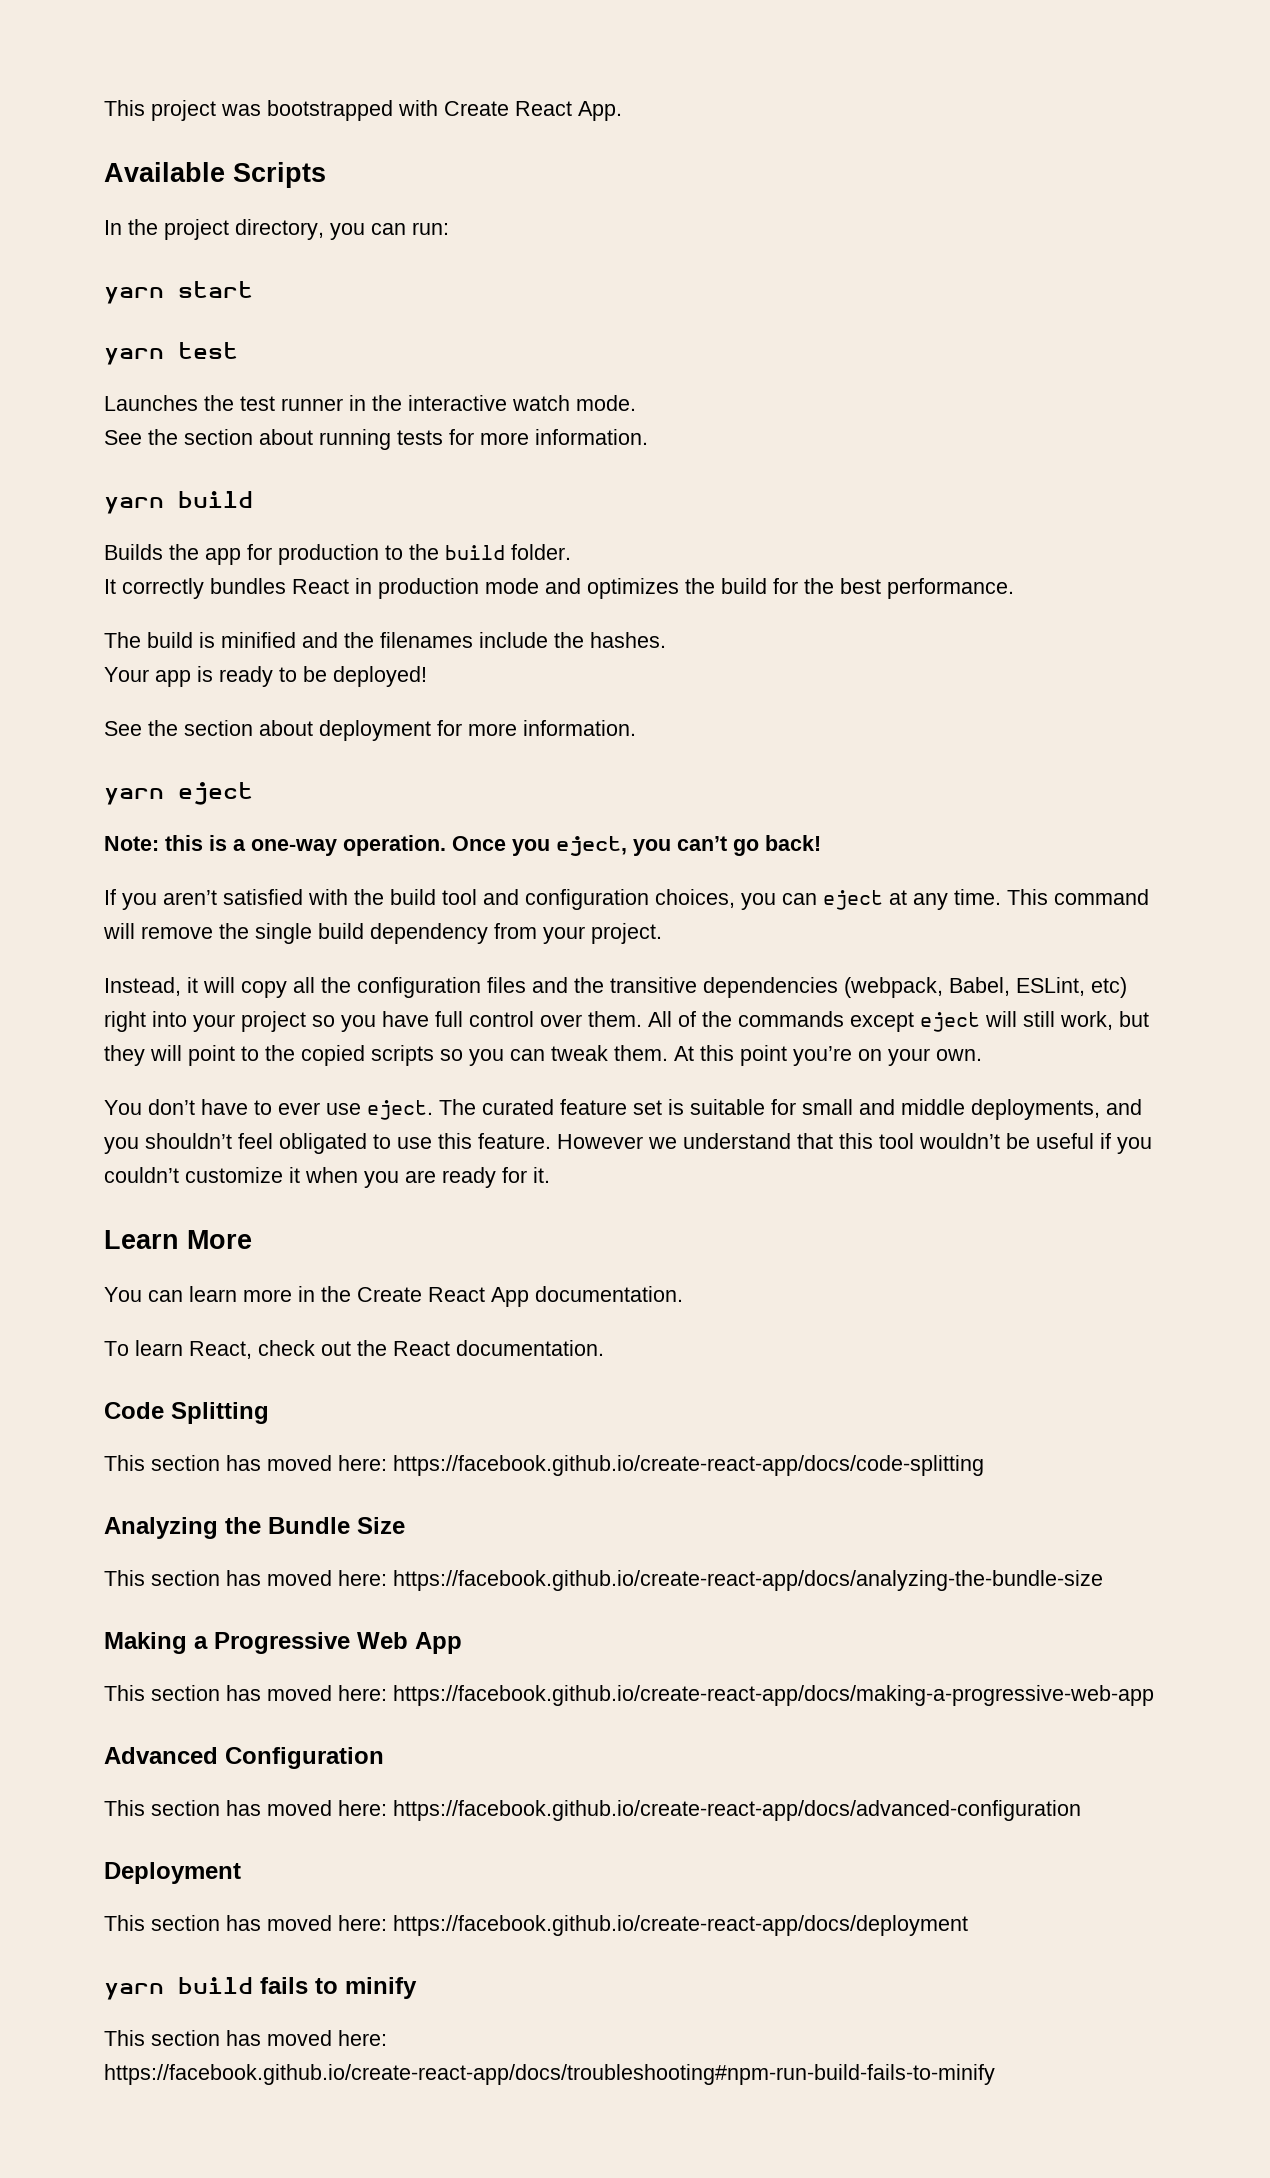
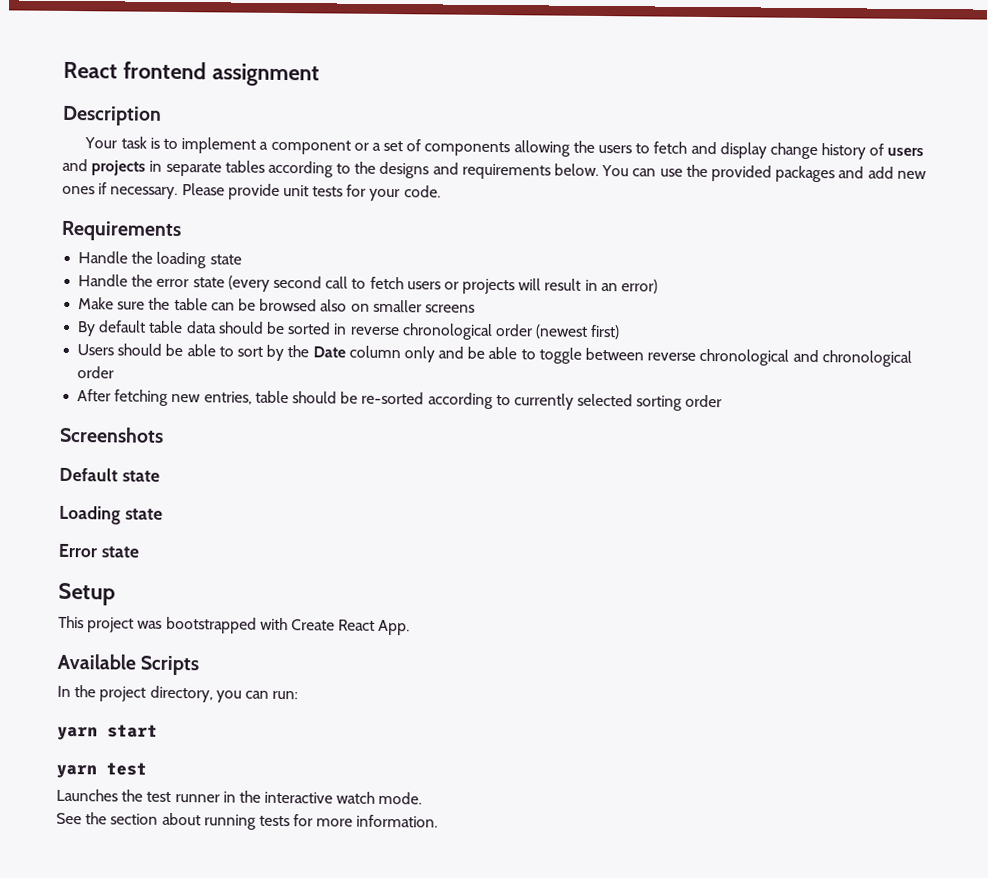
(104, 108) none -> [63,61,320,87] [62,105,162,126] [84,136,925,160] [62,158,927,183] [62,182,441,202] [61,220,182,242] [78,251,242,269] [78,274,659,295] [78,297,475,313] [77,320,621,340] [77,343,912,367] [77,366,115,379] [77,389,723,411] [59,426,164,443] [59,467,160,482] [59,505,163,525] [58,543,139,558] [58,582,116,606] React frontend assignment // Description // Your task is to implement a component or a set of components allowing the users to fetch and display change history of users and projects in separate tables according to the designs and requirements below. You can use the provided packages and add new ones if necessary. Please provide unit tests for your code. // Requirements // Handle the loading state // Handle the error state (every second call to fetch users or projects will result in an error) // Make sure the table can be browsed also on smaller screens // By default table data should be sorted in reverse chronological order (newest first) // Users should be able to sort by the Date column only and be able to toggle between reverse chronological and chronological order // After fetching new entries, table should be re-sorted according to currently selected sorting order // Screenshots // Default state // Loading state // Error state // Setup //
[104,491,253,514] [104,544,571,565] [104,578,1014,599] [104,632,666,648] [104,666,427,687] [104,720,636,741] [104,782,253,805] [104,835,821,856] [104,889,1149,910] [103,923,662,944] [104,977,1127,998] [104,1011,1149,1032] [104,1045,982,1066] [104,1099,1142,1120] [104,1133,1152,1154] [104,1167,550,1188] [104,1230,252,1249] [104,1286,683,1307] [104,1340,604,1359] [104,1402,269,1424] [104,1455,984,1476] [104,1517,405,1539] [104,1570,1103,1591] [104,1632,462,1654] [104,1685,1154,1706] [104,1747,384,1769] [104,1800,1081,1821] [104,1862,241,1884] [104,1915,968,1936] [104,1977,417,2000] [104,2030,387,2046] [104,2064,995,2085] // yarn build // Builds the app for production to the build folder. // It correctly bundles React in production mode and optimizes the build for the best performance. // The build is minified and the filenames include the hashes. // Your app is ready to be deployed! // See the section about deployment for more information. // yarn eject // Note: this is a one-way operation. Once you eject, you can’t go back! // If you aren’t satisfied with the build tool and configuration choices, you can eject at any time. This command will remove the single build dependency from your project. // Instead, it will copy all the configuration files and the transitive dependencies (webpack, Babel, ESLint, etc) right into your project so you have full control over them. All of the commands except eject will still work, but they will point to the copied scripts so you can tweak them. At this point you’re on your own. // You don’t have to ever use eject. The curated feature set is suitable for small and middle deployments, and you shouldn’t feel obligated to use this feature. However we understand that this tool wouldn’t be useful if you couldn’t customize it when you are ready for it. // Learn More // You can learn more in the Create React App documentation. // To learn React, check out the React documentation. // Code Splitting // This section has moved here: https://facebook.github.io/create-react-app/docs/code-splitting // Analyzing the Bundle Size // This section has moved here: https://facebook.github.io/create-react-app/docs/analyzing-the-bundle-size // Making a Progressive Web App // This section has moved here: https://facebook.github.io/create-react-app/docs/making-a-progressive-web-app // Advanced Configuration // This section has moved here: https://facebook.github.io/create-react-app/docs/advanced-configuration // Deployment // This section has moved here: https://facebook.github.io/create-react-app/docs/deployment // yarn build fails to minify // This section has moved here: https://facebook.github.io/create-react-app/docs/troubleshooting#npm-run-build-fails-to-minify -> (439, 821) none

